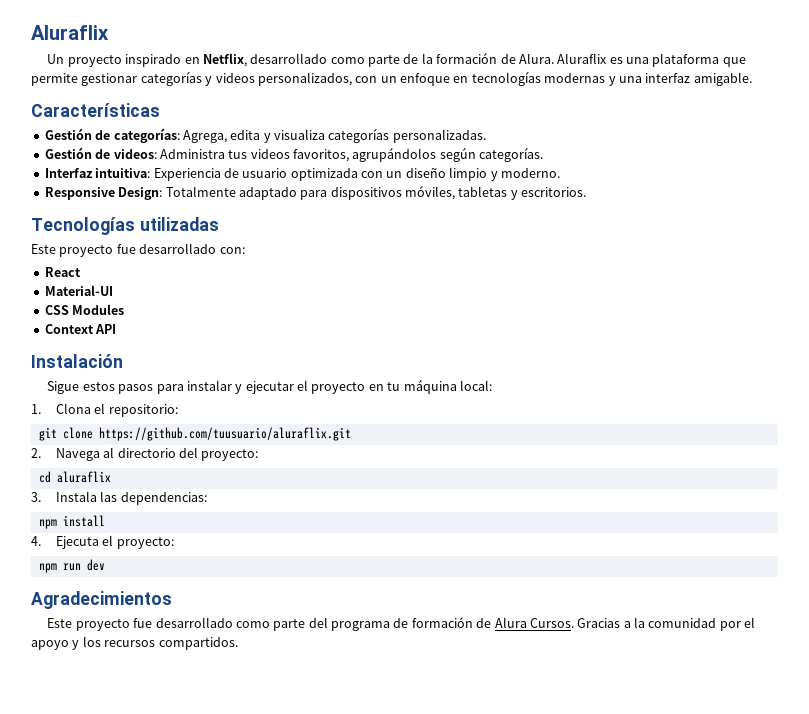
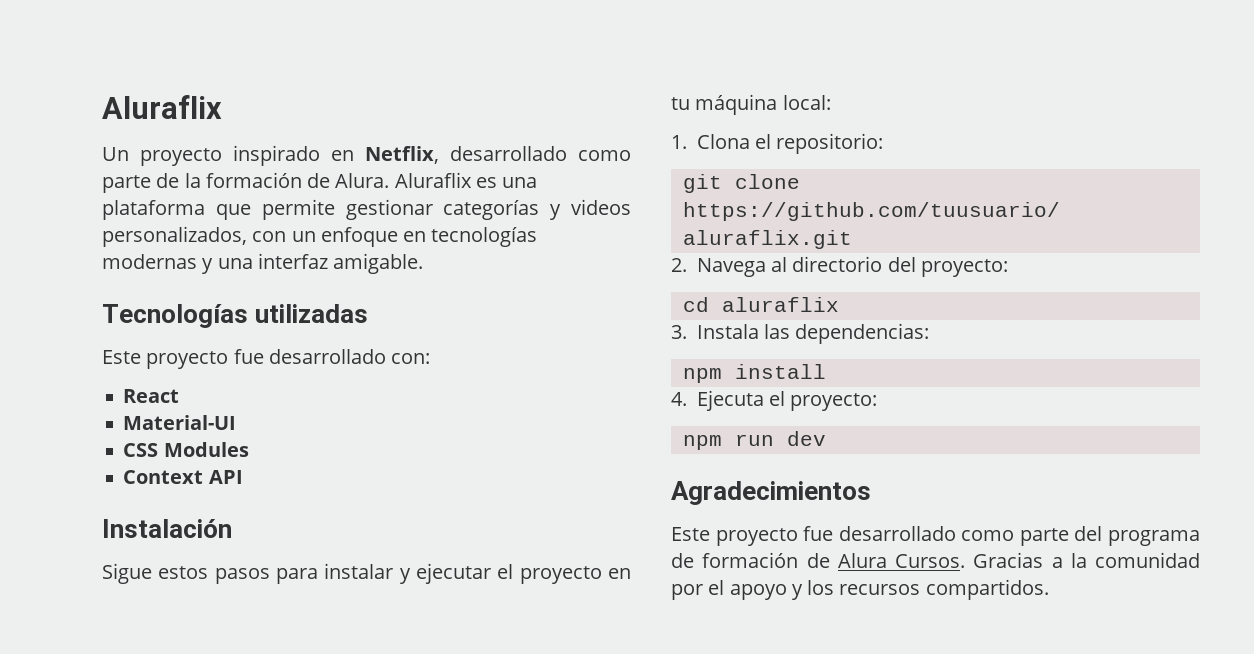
[31,103,160,117] [44,128,486,143] [44,147,544,162] [44,167,560,181] [44,186,587,200] // Características // Gestión de categorías: Agrega, edita y visualiza categorías personalizadas. // Gestión de videos: Administra tus videos favoritos, agrupándolos según categorías. // Interfaz intuitiva: Experiencia de usuario optimizada con un diseño limpio y moderno. // Responsive Design: Totalmente adaptado para dispositivos móviles, tabletas y escritorios. -> (424, 263) none

